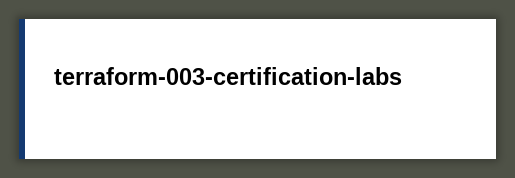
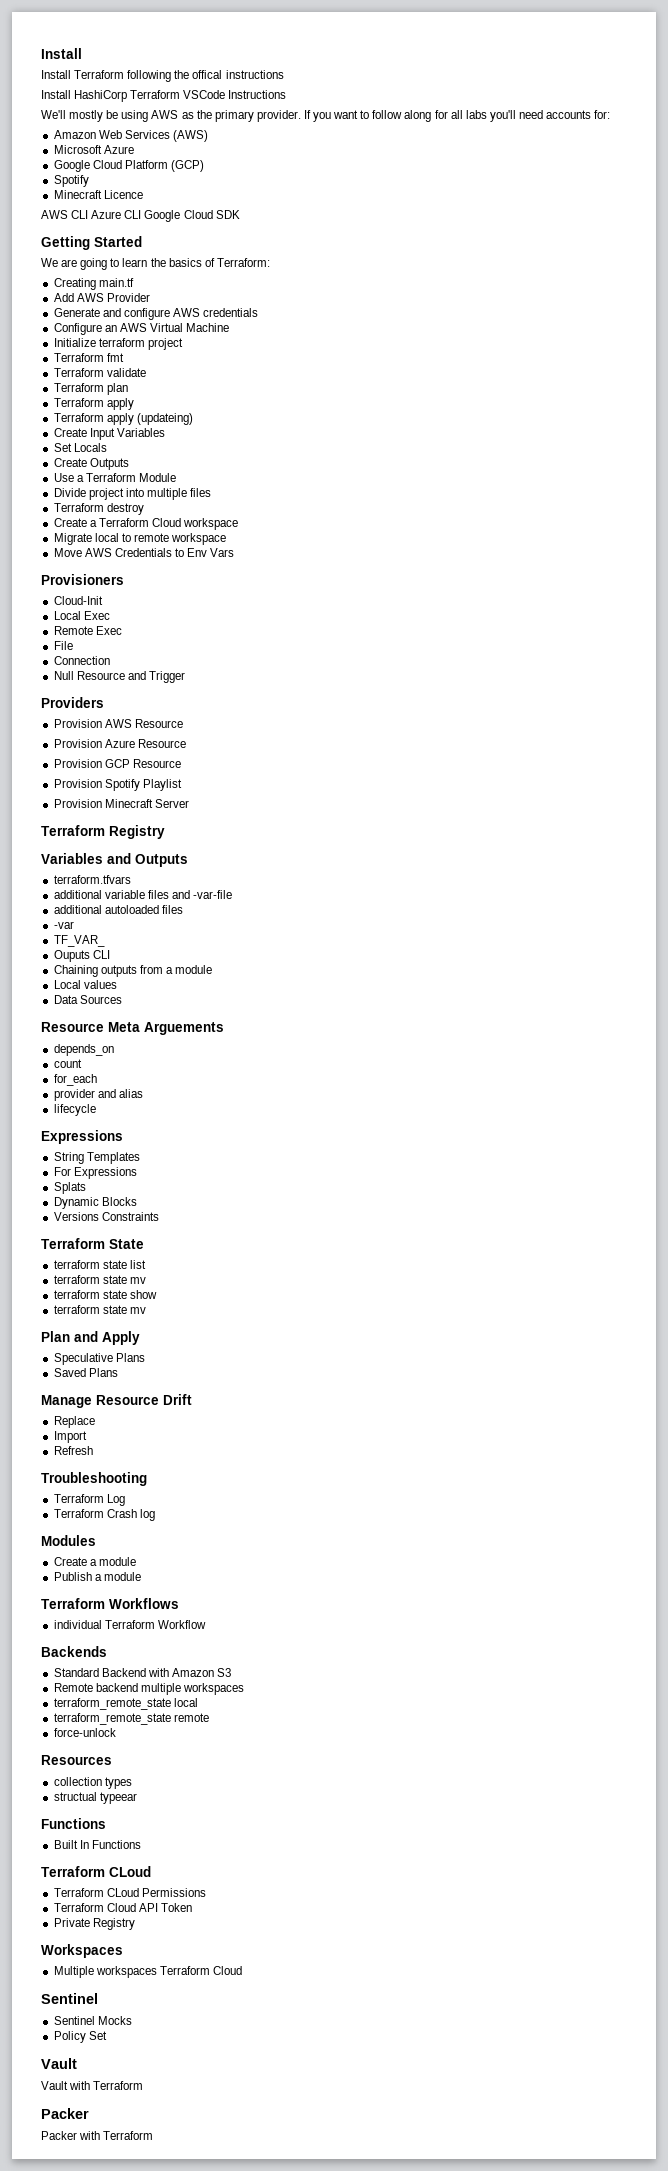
[54,67,402,85] terraform-003-certification-labs -> [41,48,82,59] [41,70,284,82] [41,90,287,102] [41,110,611,122] [53,130,208,142] [53,145,134,154] [53,160,204,172] [53,175,89,187] [53,190,143,199] [41,210,240,222] [41,236,142,250] [41,258,270,270] [53,278,134,290] [53,293,150,302] [53,308,259,320] [53,323,230,335] [53,338,183,350] [53,353,124,362] [53,368,146,377] [53,383,128,395] [53,398,134,410] [53,413,193,425] [53,428,165,440] [53,443,107,452] [53,458,129,470] [53,473,176,482] [53,488,212,500] [53,503,144,515] [53,518,239,530] [53,533,227,545] [53,548,235,557] [41,574,124,585] [53,596,103,605] [53,611,110,620] [53,626,122,635] [53,641,73,650] [53,656,110,665] [53,671,185,683] [41,697,104,708] [53,719,183,728] [53,739,186,748] [53,759,181,768] [53,779,182,791] [53,799,189,808] [41,825,165,839] [41,853,188,867] [53,875,131,884] [53,890,233,899] [53,905,183,914] [53,921,74,929] [53,935,105,947] [53,950,110,962] [53,965,213,977] [53,980,117,989] [53,995,122,1004] [41,1022,224,1035] [53,1044,114,1056] [53,1059,82,1068] [53,1074,97,1086] [53,1089,143,1101] [53,1104,96,1116] [41,1130,123,1144] [53,1152,140,1164] [53,1167,137,1179] [53,1182,86,1194] [53,1197,137,1209] [53,1212,159,1221] [41,1238,144,1249] [53,1260,146,1269] [53,1275,146,1284] [53,1290,157,1299] [53,1305,146,1314] [41,1331,140,1345] [53,1353,145,1365] [53,1368,118,1377] [41,1394,192,1408] [53,1416,95,1428] [53,1431,87,1443] [53,1446,93,1455] [41,1472,147,1486] [53,1494,125,1506] [53,1509,155,1521] [41,1535,96,1546] [53,1557,136,1566] [53,1572,141,1581] [41,1598,179,1609] [53,1620,206,1629] [41,1646,107,1657] [53,1668,232,1677] [53,1683,244,1695] [53,1698,198,1710] [53,1713,209,1725] [53,1728,116,1737] [41,1755,112,1765] [53,1777,132,1789] [53,1792,137,1804] [41,1818,106,1829] [53,1840,141,1849] [41,1866,151,1877] [53,1888,206,1897] [53,1903,192,1912] [53,1918,135,1930] [41,1944,123,1958] [53,1966,242,1978] [41,1993,98,2004] [53,2016,132,2025] [53,2031,107,2043] [41,2058,77,2069] [41,2081,144,2090] [41,2108,89,2119] [41,2131,154,2140] Install // Install Terraform following the offical instructions // Install HashiCorp Terraform VSCode Instructions // We'll mostly be using AWS as the primary provider. If you want to follow along for all labs you'll need accounts for: // Amazon Web Services (AWS) // Microsoft Azure // Google Cloud Platform (GCP) // Spotify // Minecraft Licence // AWS CLI Azure CLI Google Cloud SDK // Getting Started // We are going to learn the basics of Terraform: // Creating main.tf // Add AWS Provider // Generate and configure AWS credentials // Configure an AWS Virtual Machine // Initialize terraform project // Terraform fmt // Terraform validate // Terraform plan // Terraform apply // Terraform apply (updateing) // Create Input Variables // Set Locals // Create Outputs // Use a Terraform Module // Divide project into multiple files // Terraform destroy // Create a Terraform Cloud workspace // Migrate local to remote workspace // Move AWS Credentials to Env Vars // Provisioners // Cloud-Init // Local Exec // Remote Exec // File // Connection // Null Resource and Trigger // Providers // Provision AWS Resource // Provision Azure Resource // Provision GCP Resource // Provision Spotify Playlist // Provision Minecraft Server // Terraform Registry // Variables and Outputs // terraform.tfvars // additional variable files and -var-file // additional autoloaded files // -var // TF_VAR_ // Ouputs CLI // Chaining outputs from a module // Local values // Data Sources // Resource Meta Arguements // depends_on // count // for_each // provider and alias // lifecycle // Expressions // String Templates // For Expressions // Splats // Dynamic Blocks // Versions Constraints // Terraform State // terraform state list // terraform state mv // terraform state show // terraform state mv // Plan and Apply // Speculative Plans // Saved Plans // Manage Resource Drift // Replace // Import // Refresh // Troubleshooting // Terraform Log // Terraform Crash log // Modules // Create a module // Publish a module // Terraform Workflows // individual Terraform Workflow // Backends // Standard Backend with Amazon S3 // Remote backend multiple workspaces // terraform_remote_state local // terraform_remote_state remote // force-unlock // Resources // collection types // structual typeear // Functions // Built In Functions // Terraform CLoud // Terraform CLoud Permissions // Terraform Cloud API Token // Private Registry // Workspaces // Multiple workspaces Terraform Cloud // Sentinel // Sentinel Mocks // Policy Set // Vault // Vault with Terraform // Packer // Packer with Terraform

